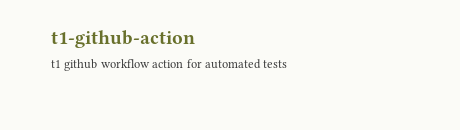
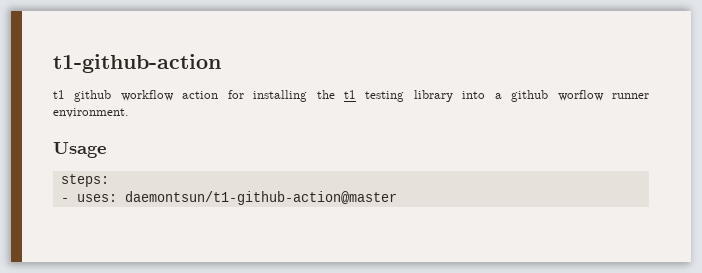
[204,59,288,69] automated tests -> [253,90,650,102] [53,108,129,118] [53,142,106,158] [60,174,109,187] [60,191,397,205] installing the t1 testing library into a github worflow runner environment. // Usage // steps: // - uses: daemontsun/t1-github-action@master

